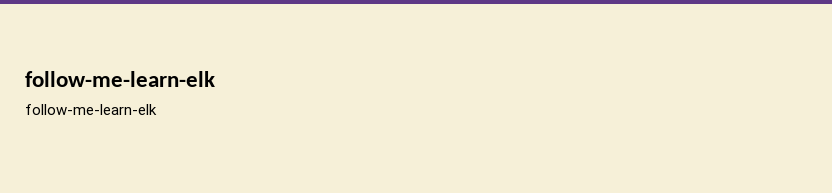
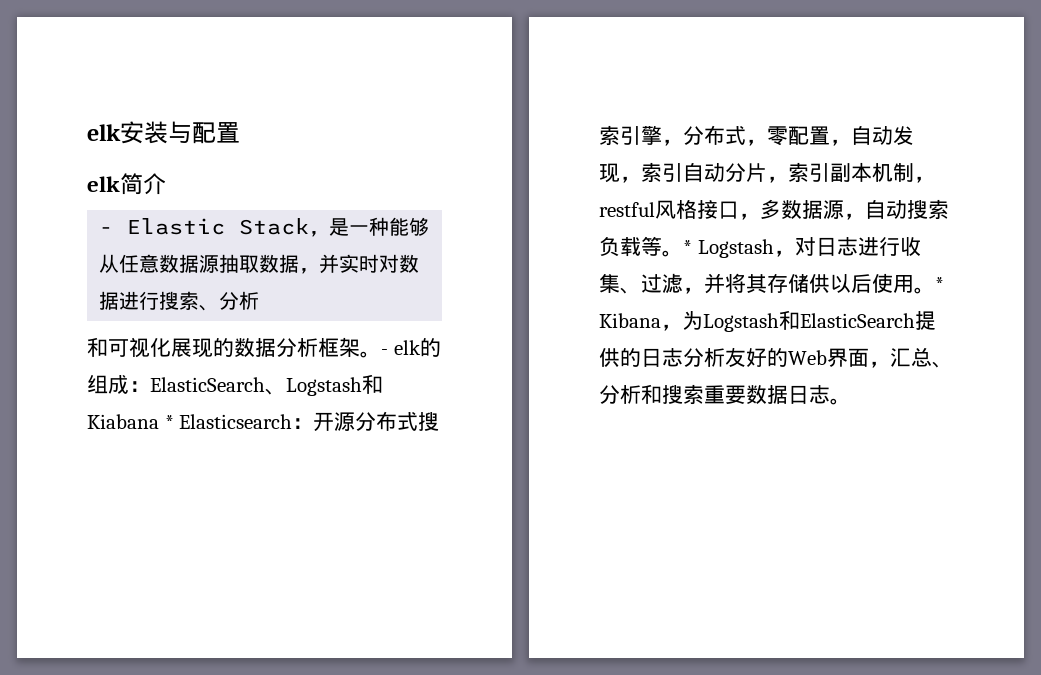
[25,71,215,87] [25,104,157,115] follow-me-learn-elk // follow-me-learn-elk -> [87,121,240,144] [87,173,166,195] [99,217,430,237] [99,254,420,274] [99,291,260,311] [87,337,441,358] [87,374,383,396] [87,411,440,432] [599,125,914,146] [599,162,935,183] [599,199,949,220] [599,236,921,258] [599,273,944,294] [599,310,936,332] [599,347,953,368] [599,384,851,405] elk安装与配置 // elk简介 // - Elastic Stack，是一种能够从任意数据源抽取数据，并实时对数据进行搜索、分析 // 和可视化展现的数据分析框架。- elk的组成：ElasticSearch、Logstash和Kiabana * Elasticsearch：开源分布式搜索引擎，分布式，零配置，自动发现，索引自动分片，索引副本机制，restful风格接口，多数据源，自动搜索负载等。* Logstash，对日志进行收集、过滤，并将其存储供以后使用。* Kibana，为Logstash和ElasticSearch提供的日志分析友好的Web界面，汇总、分析和搜索重要数据日志。

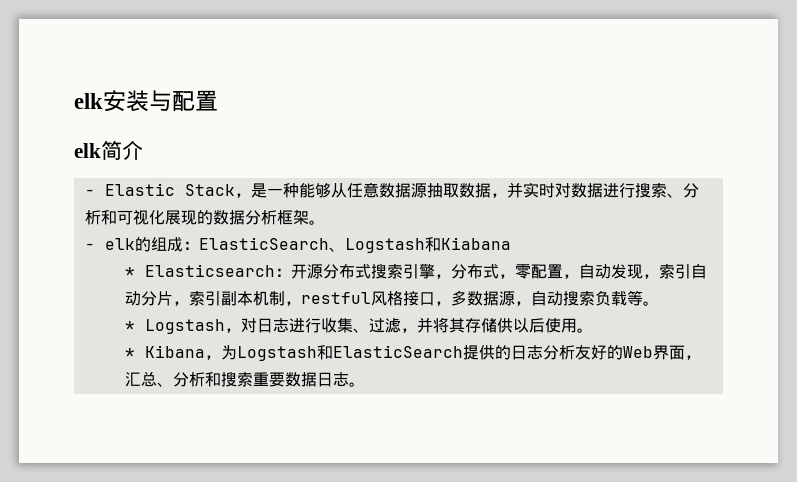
(260, 300) // -> (101, 217) none
(381, 354) none -> (325, 222) //
(159, 421) none -> (511, 243) //
(683, 253) none -> (659, 303) //
(935, 290) none -> (593, 330) //

